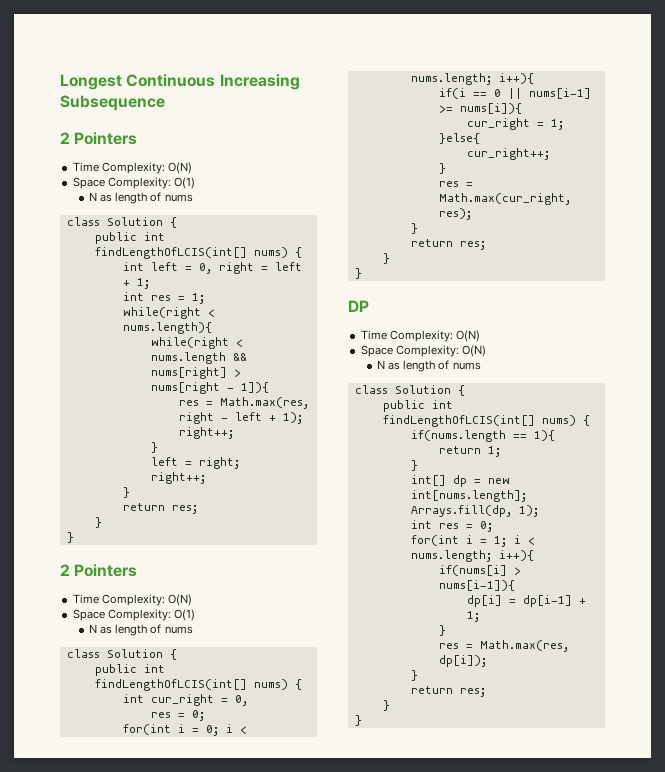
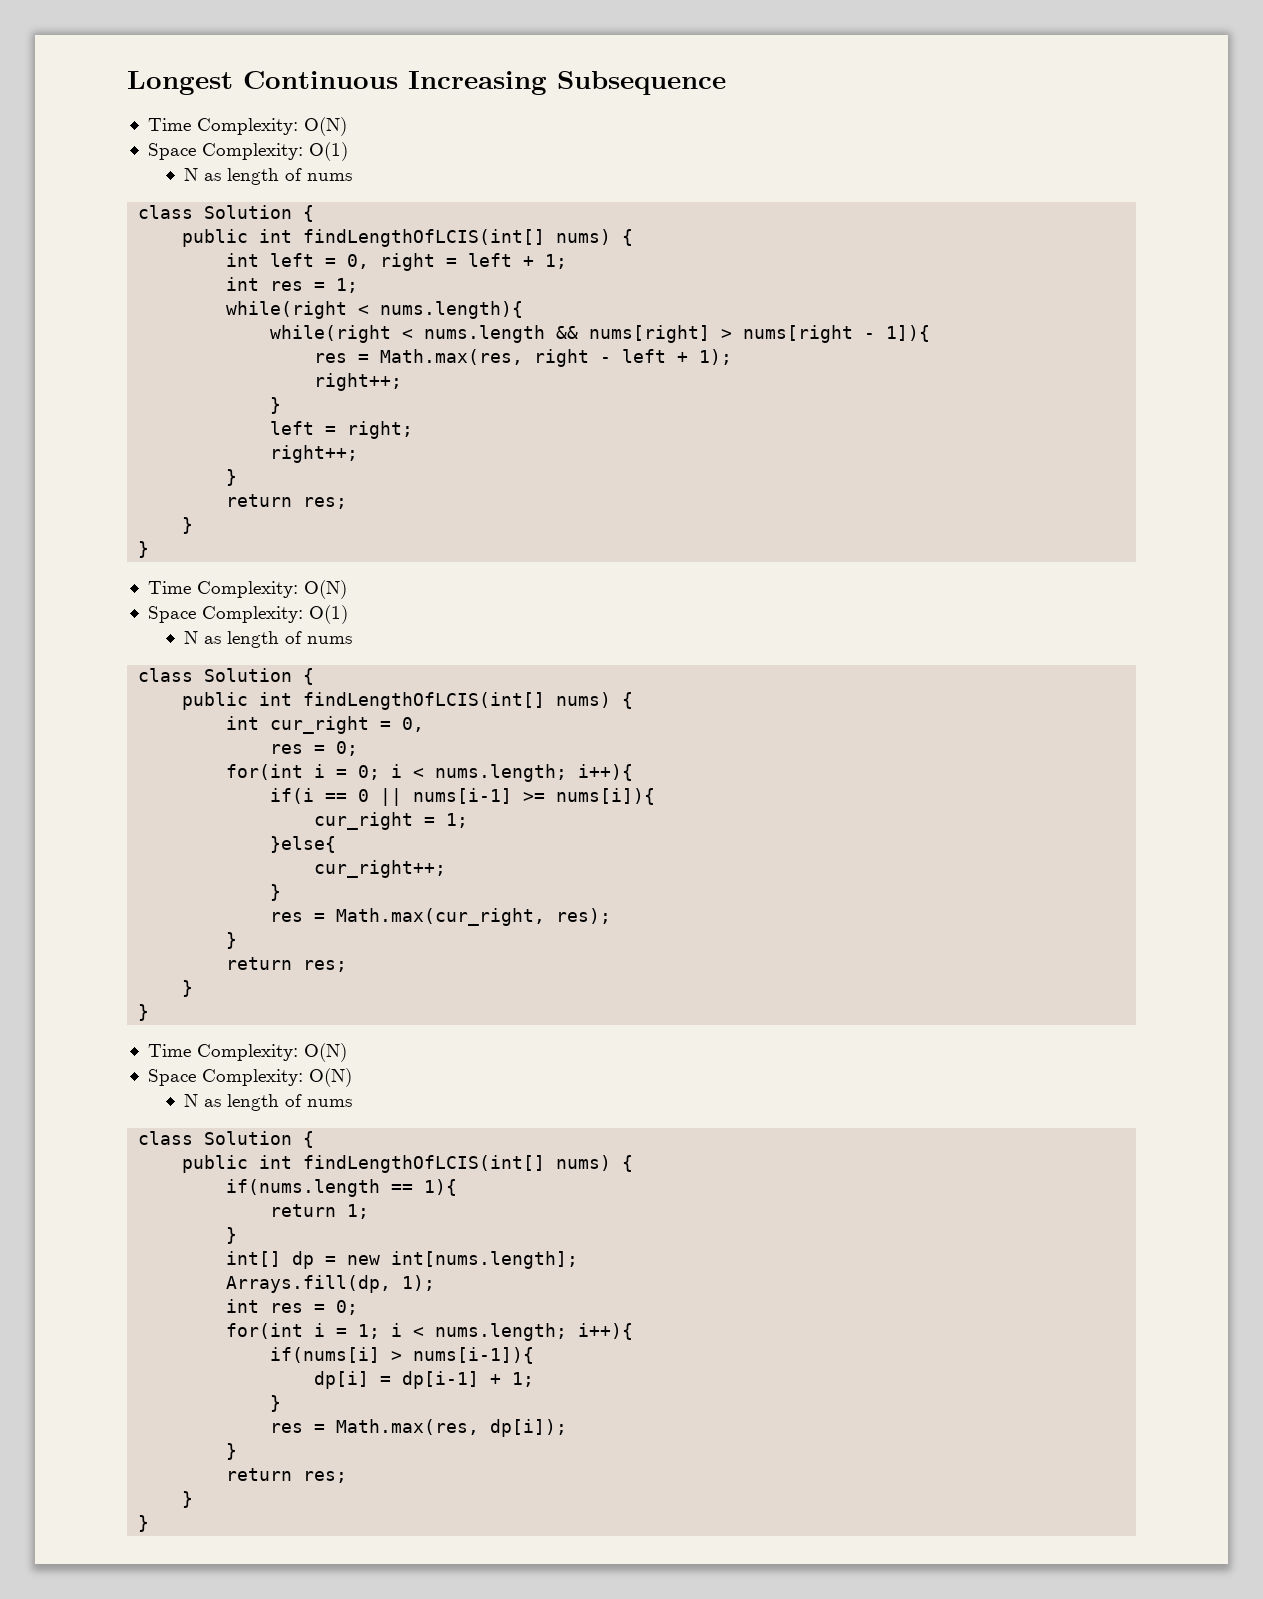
[60,132,138,145] // 2 Pointers -> (726, 83) none
[60,564,138,577] // 2 Pointers -> (150, 549) none
[348,300,369,312] // DP -> (150, 1012) none

